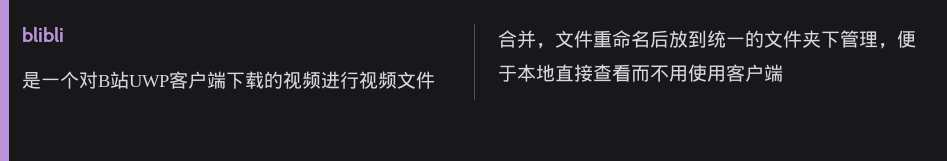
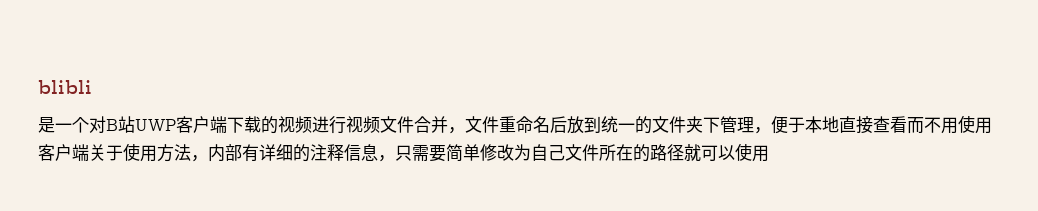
(783, 73) none -> [89,143,769,162] 关于使用方法，内部有详细的注释信息，只需要简单修改为自己文件所在的路径就可以使用

